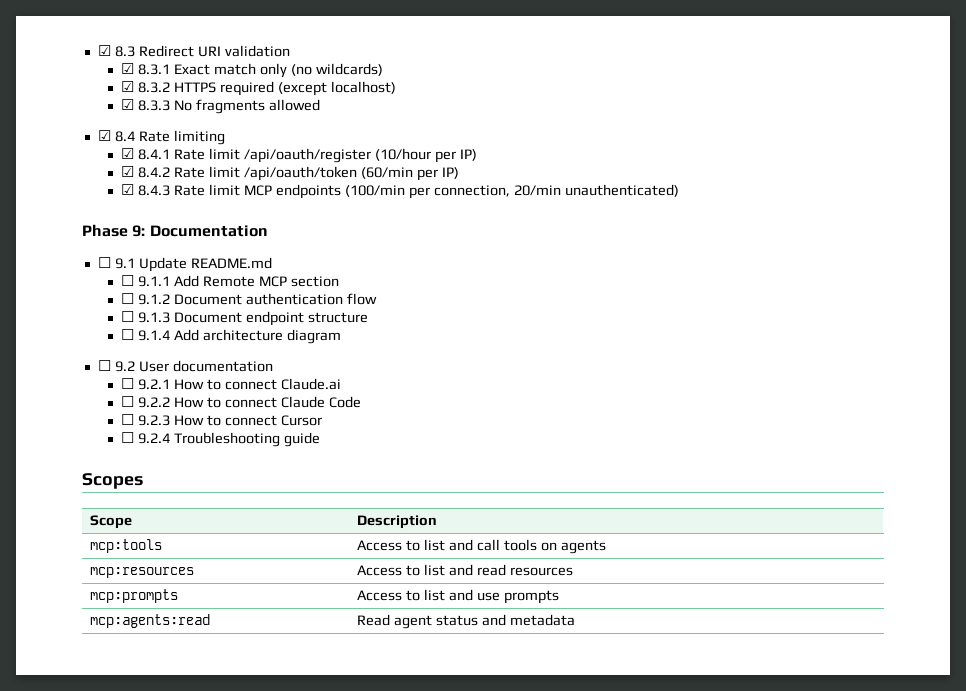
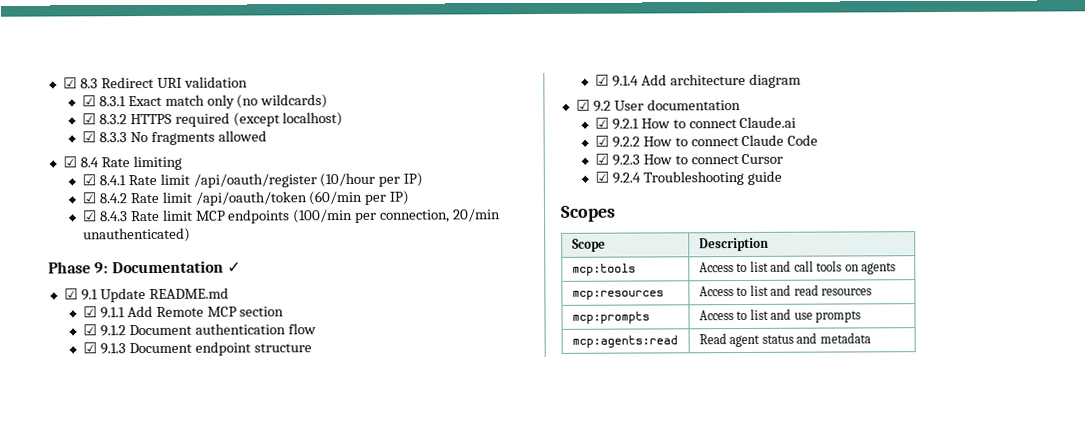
[97,257,111,268] // ☐ -> [226,261,241,273] [63,288,78,300] ✓ // ☑
[121,275,135,286] ☐ -> [82,306,97,318] ☑
[121,293,135,304] ☐ -> [82,324,97,336] ☑
[121,311,135,322] ☐ -> [82,342,97,354] ☑
[121,329,135,340] ☐ -> [594,74,609,86] ☑
[97,360,111,371] ☐ -> [575,99,590,111] ☑
[121,378,135,389] ☐ -> [594,117,609,129] ☑
[121,396,135,407] ☐ -> [594,135,609,147] ☑
[121,414,135,425] ☐ -> [594,153,609,165] ☑
[121,432,135,443] ☐ -> [594,171,609,183] ☑

